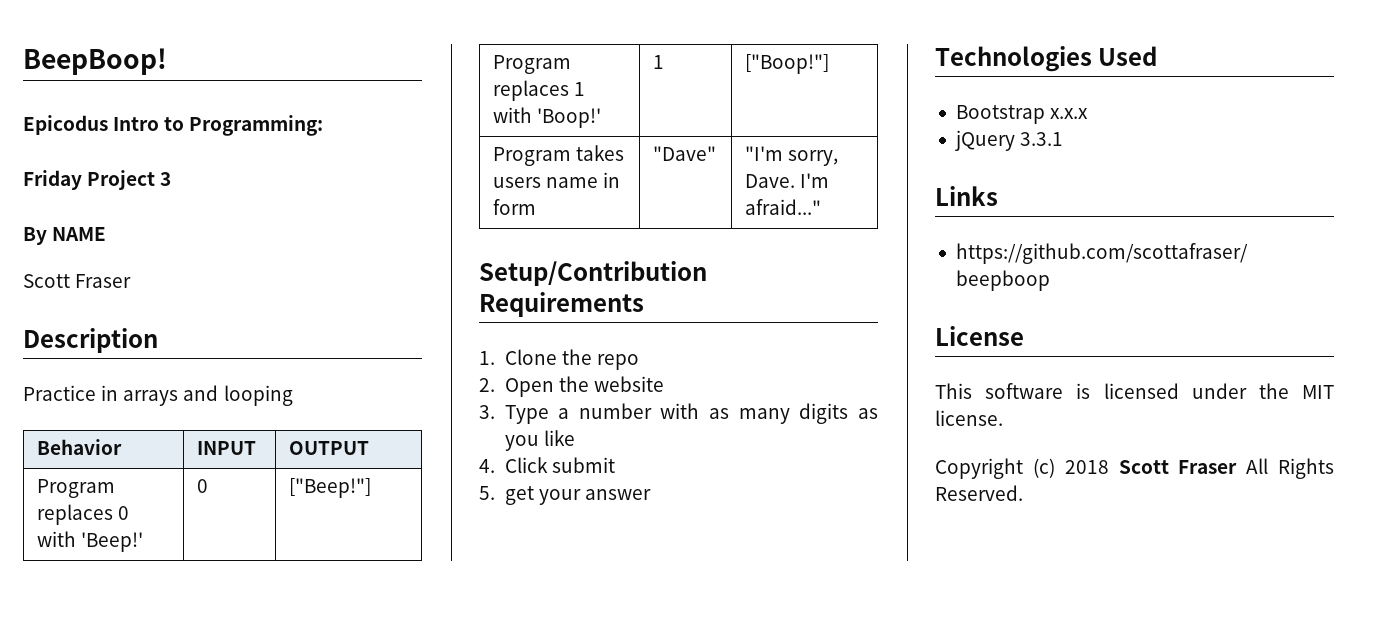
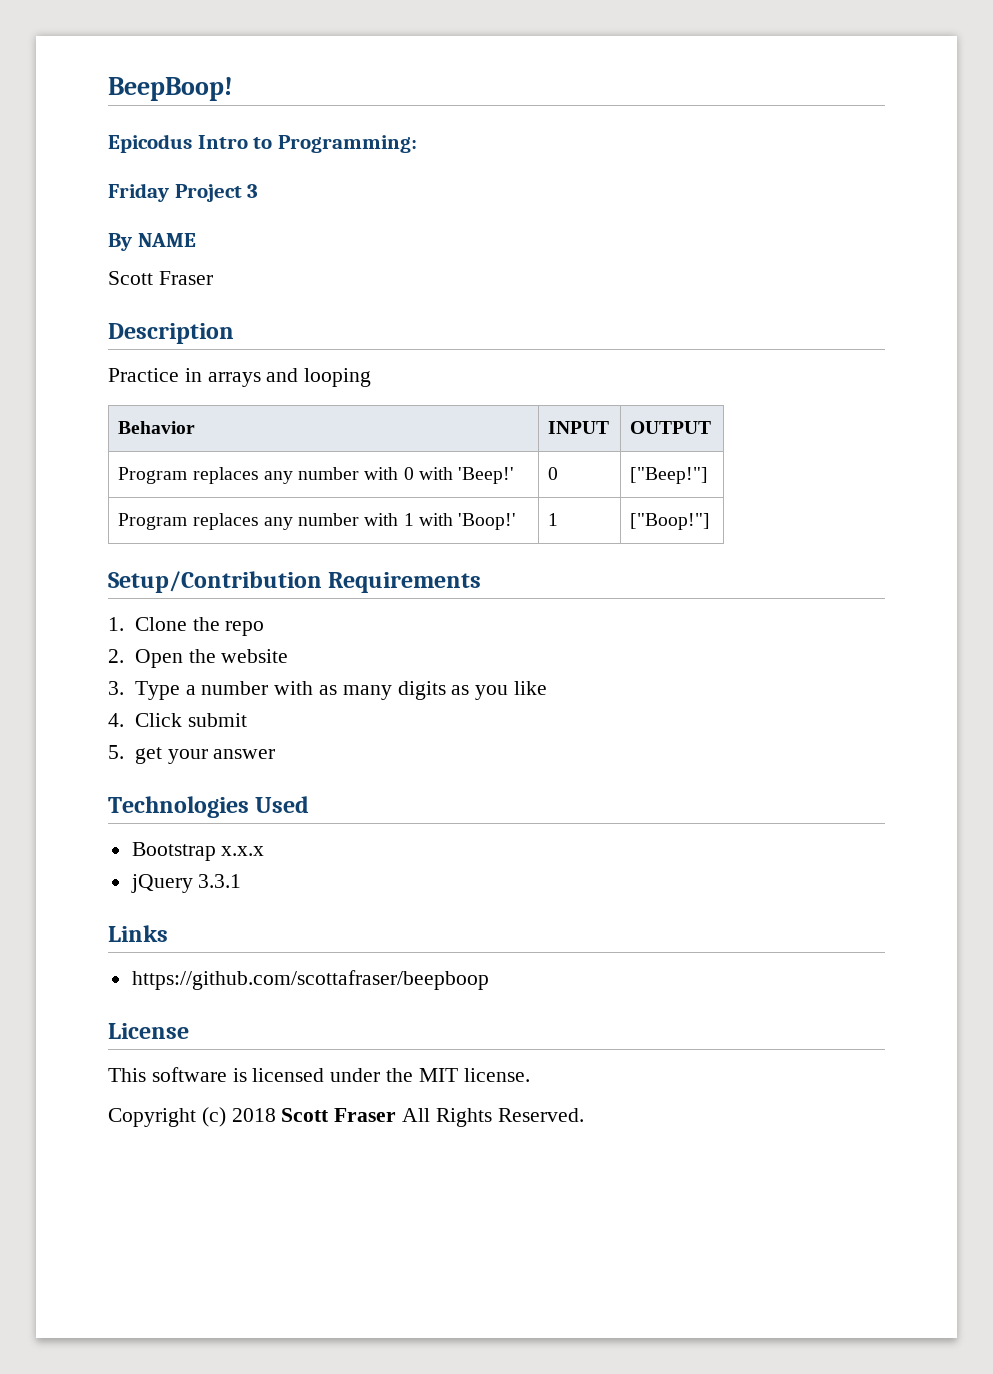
(113, 514) none -> [263,467,399,484] any number with
(569, 90) none -> [263,513,399,530] any number with
[492,145,625,166] [492,172,621,188] [492,199,536,215] [652,146,716,161] [744,146,839,166] [744,173,830,188] [744,199,821,215] // Program takes users name in form | "Dave" | "I'm sorry, Dave. I'm afraid..." -> (711, 521) none

